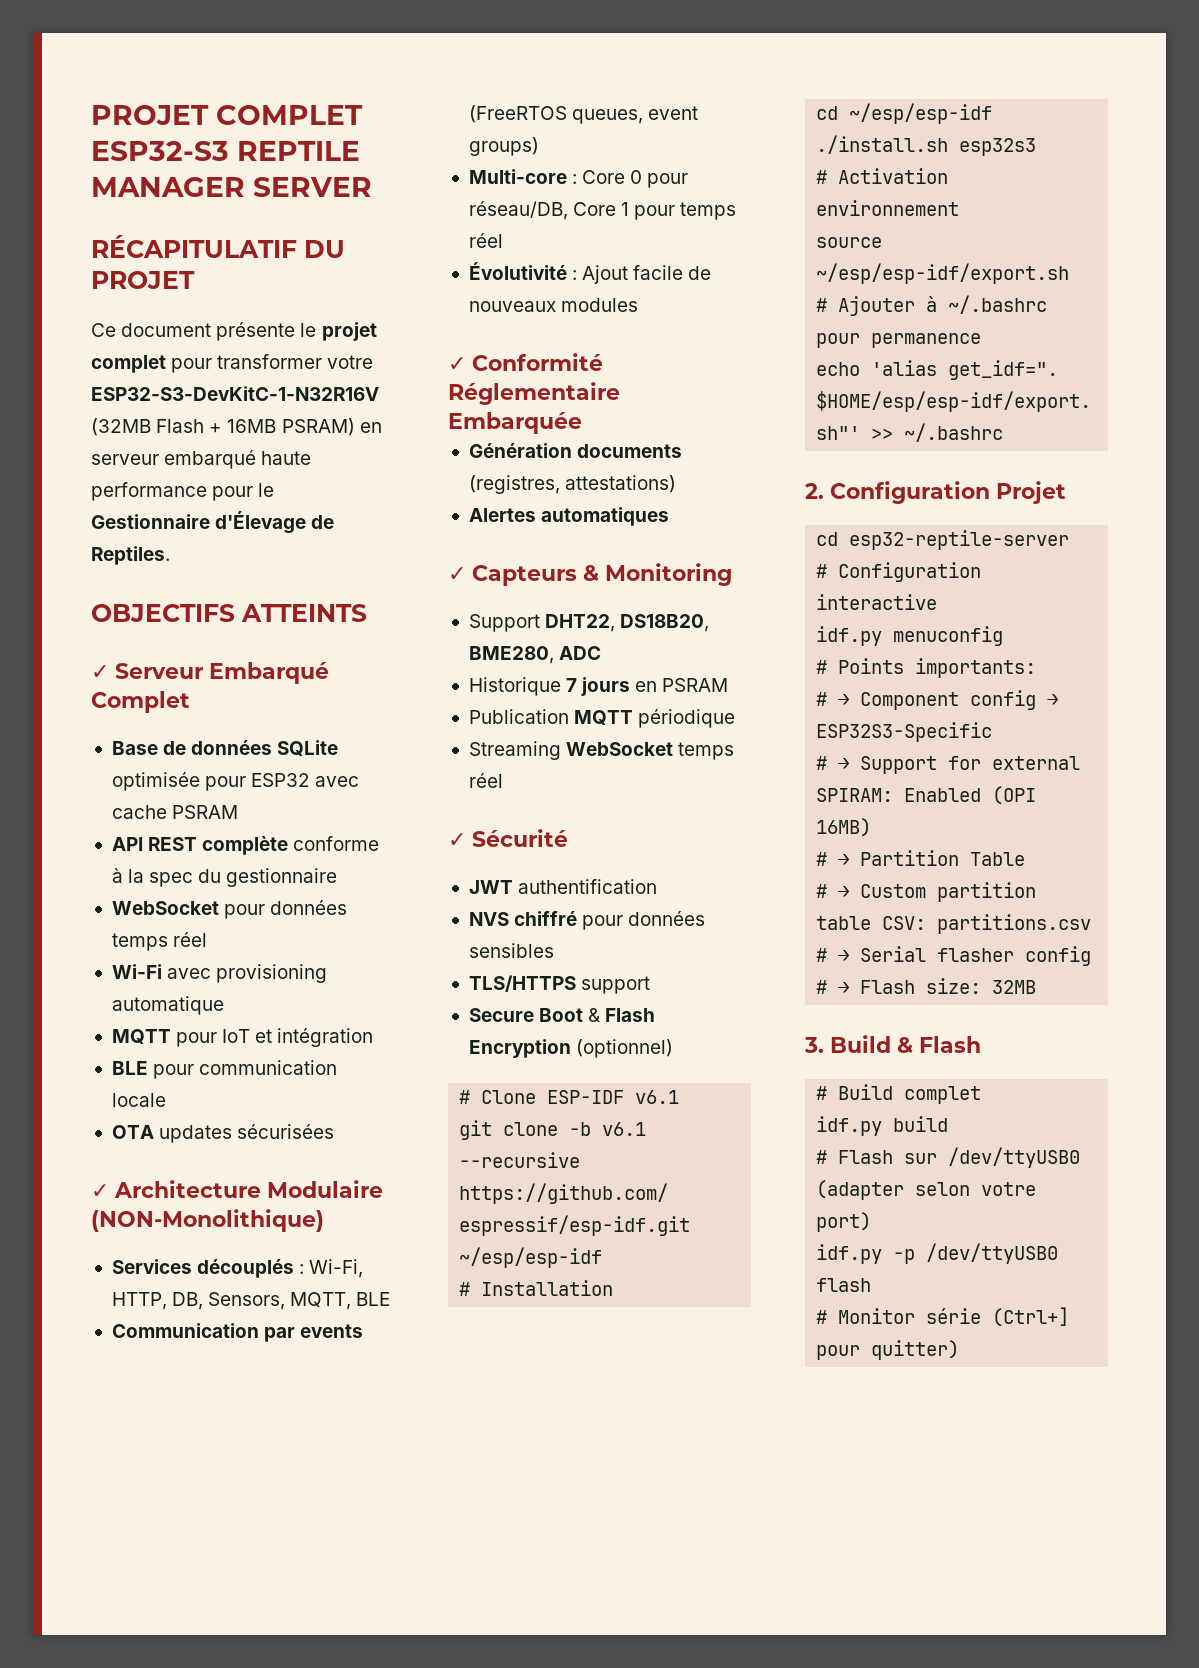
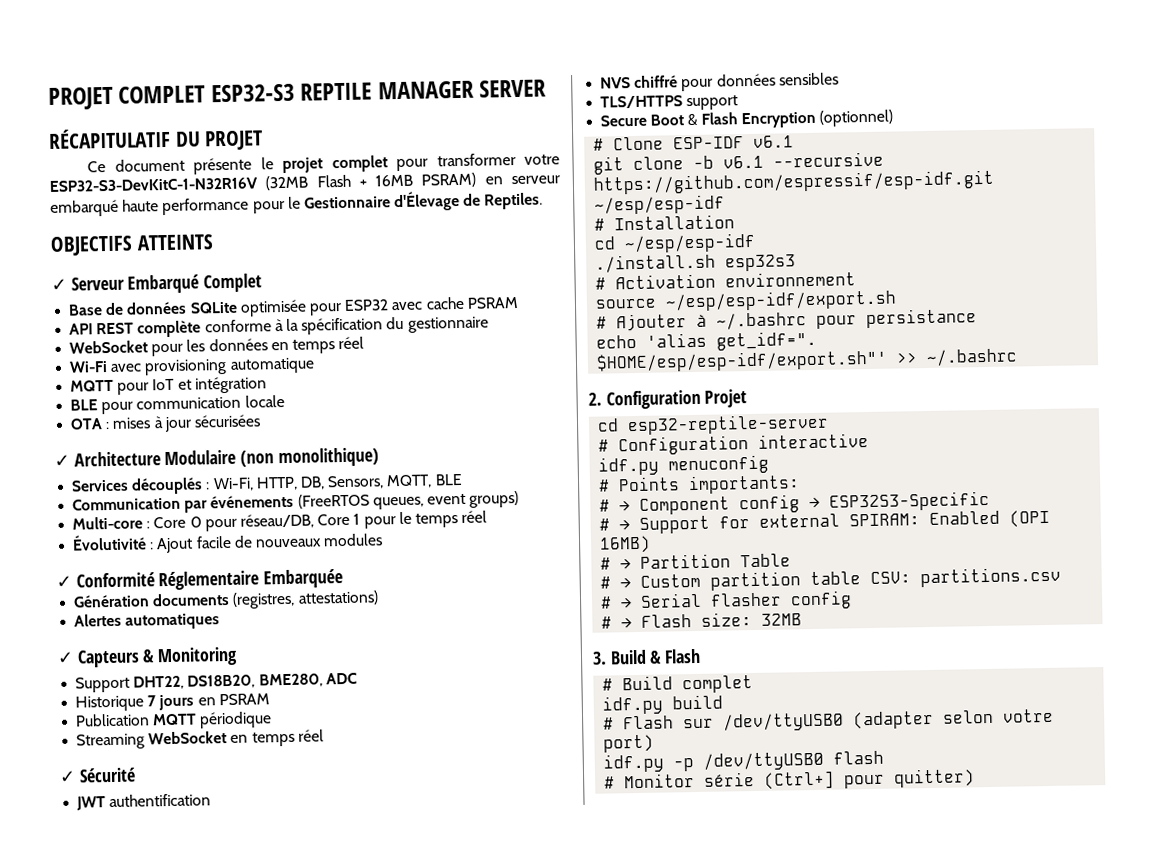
[149,872,194,887] spec -> [301,317,384,335] spécification
[270,900,348,915] données -> [186,338,289,352] les données en
[159,1125,233,1143] updates -> [105,416,192,433] : mises à jour
[91,1209,324,1232] (NON-Monolithique) -> [240,447,379,468] (non monolithique)
[300,1324,364,1338] events -> [210,494,295,509] événements
(676, 212) none -> [398,511,412,525] le
(674, 749) none -> [230,734,249,743] en
[871,333,982,348] permanence -> [866,308,978,329] persistance

